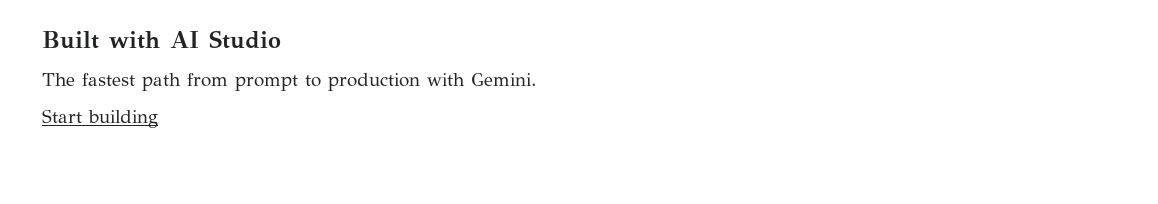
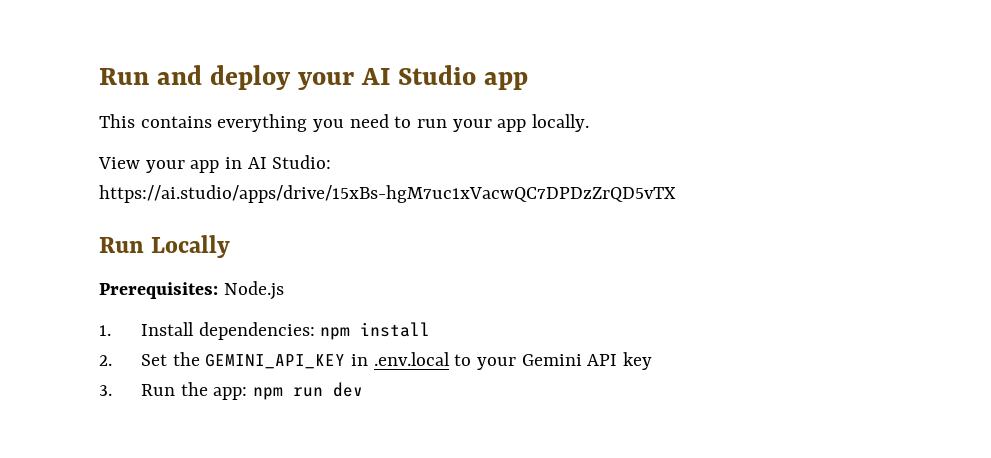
[42,30,281,49] [42,73,536,91] [42,109,158,128] Built with AI Studio // The fastest path from prompt to production with Gemini. // Start building -> [99,65,528,90] [99,114,590,132] [98,155,332,173] [99,185,676,203] [99,235,231,258] [99,281,284,300] [99,322,431,340] [99,352,652,370] [99,382,363,400] Run and deploy your AI Studio app // This contains everything you need to run your app locally. // View your app in AI Studio: https://ai.studio/apps/drive/15xBs-hgM7uc1xVacwQC7DPDzZrQD5vTX // Run Locally // Prerequisites: Node.js // 1. Install dependencies: npm install // 2. Set the GEMINI_API_KEY in .env.local to your Gemini API key // 3. Run the app: npm run dev

